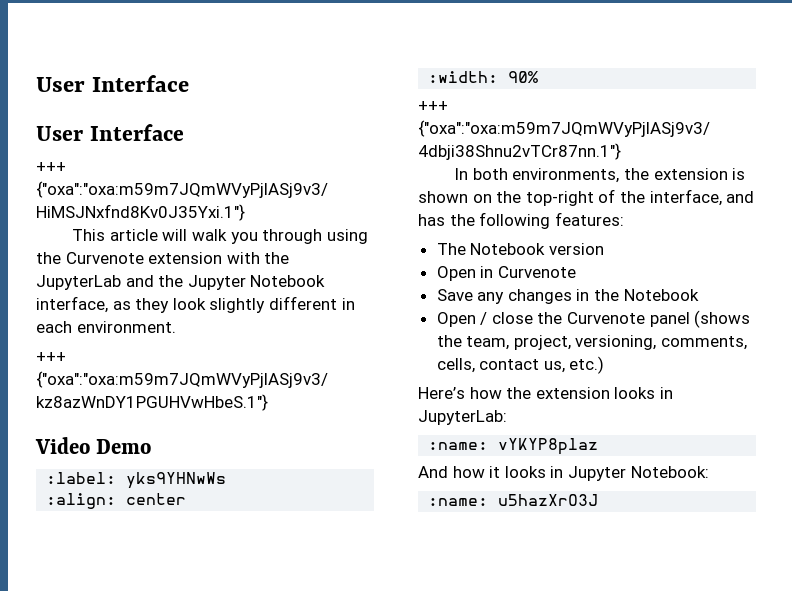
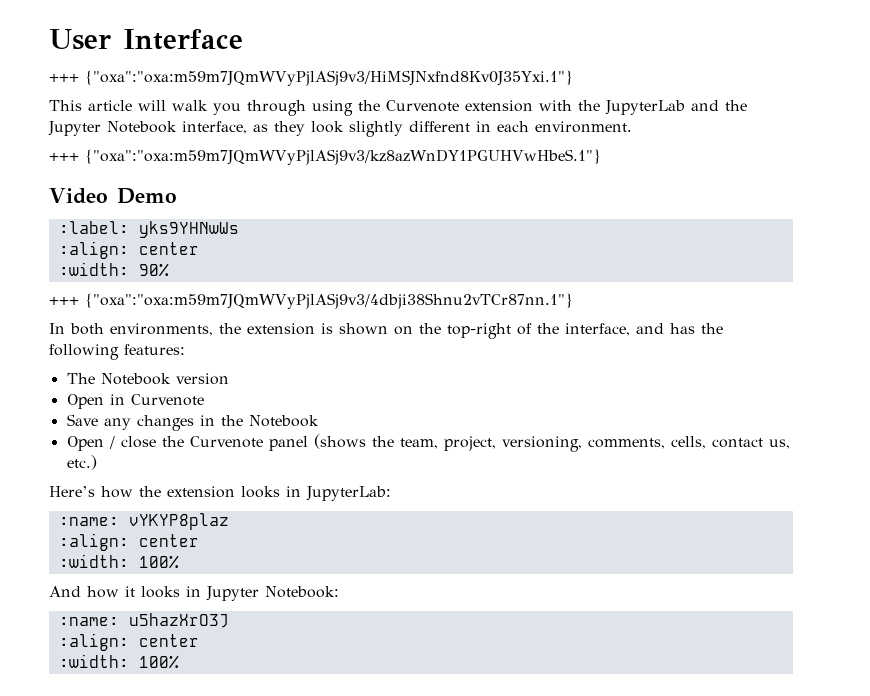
[36,75,189,92] [36,124,184,141] User Interface // User Interface -> [49,29,243,50] User Interface
(599, 446) none -> [58,533,199,551] [58,554,179,569] // :align: center // :width: 100%
(599, 500) none -> [58,633,199,651] [58,654,179,669] // :align: center // :width: 100%

